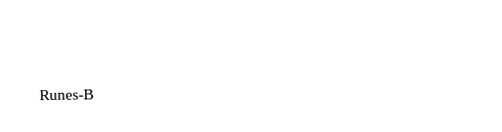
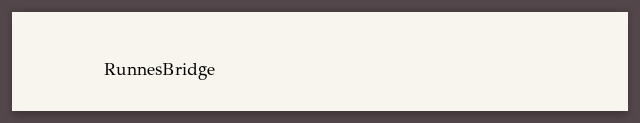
[39,89,94,101] Runes-B -> [104,63,215,80] RunnesBridge

